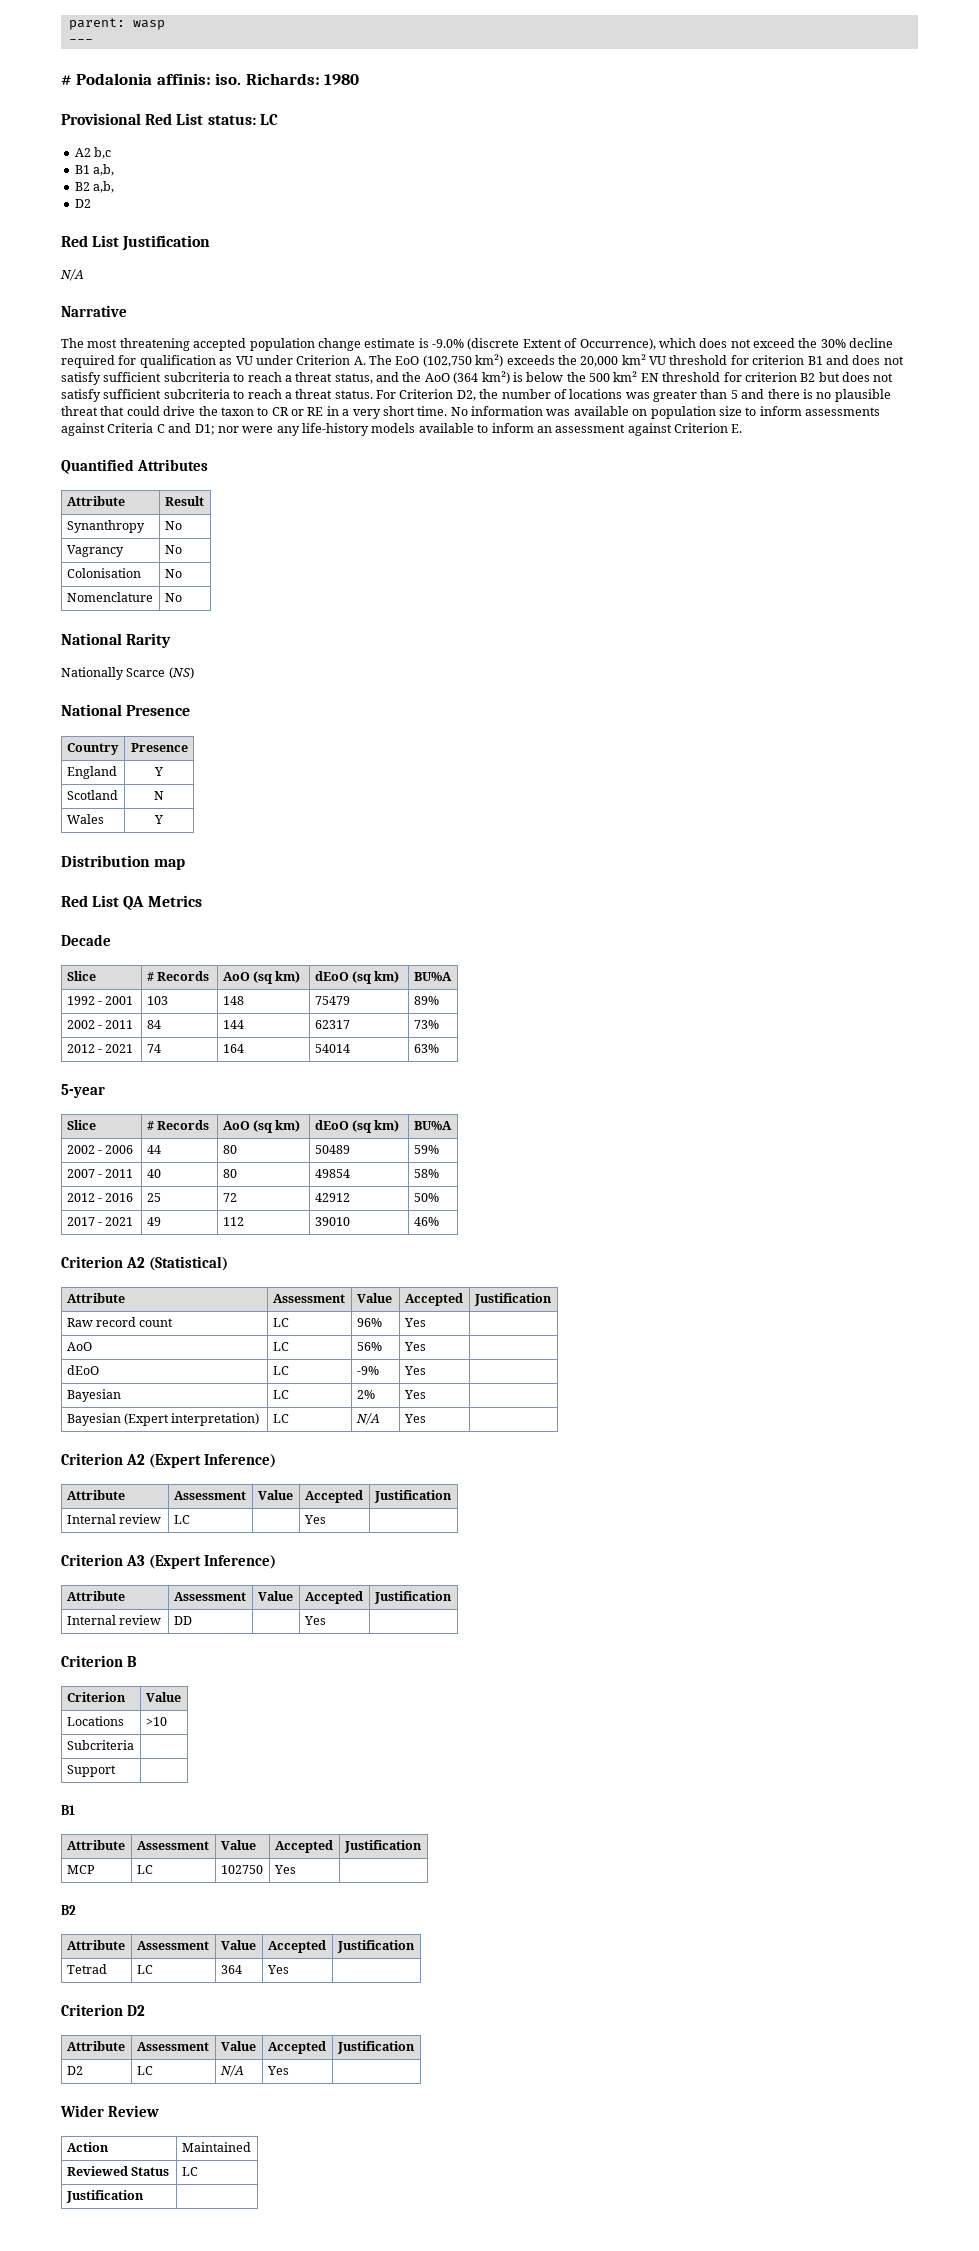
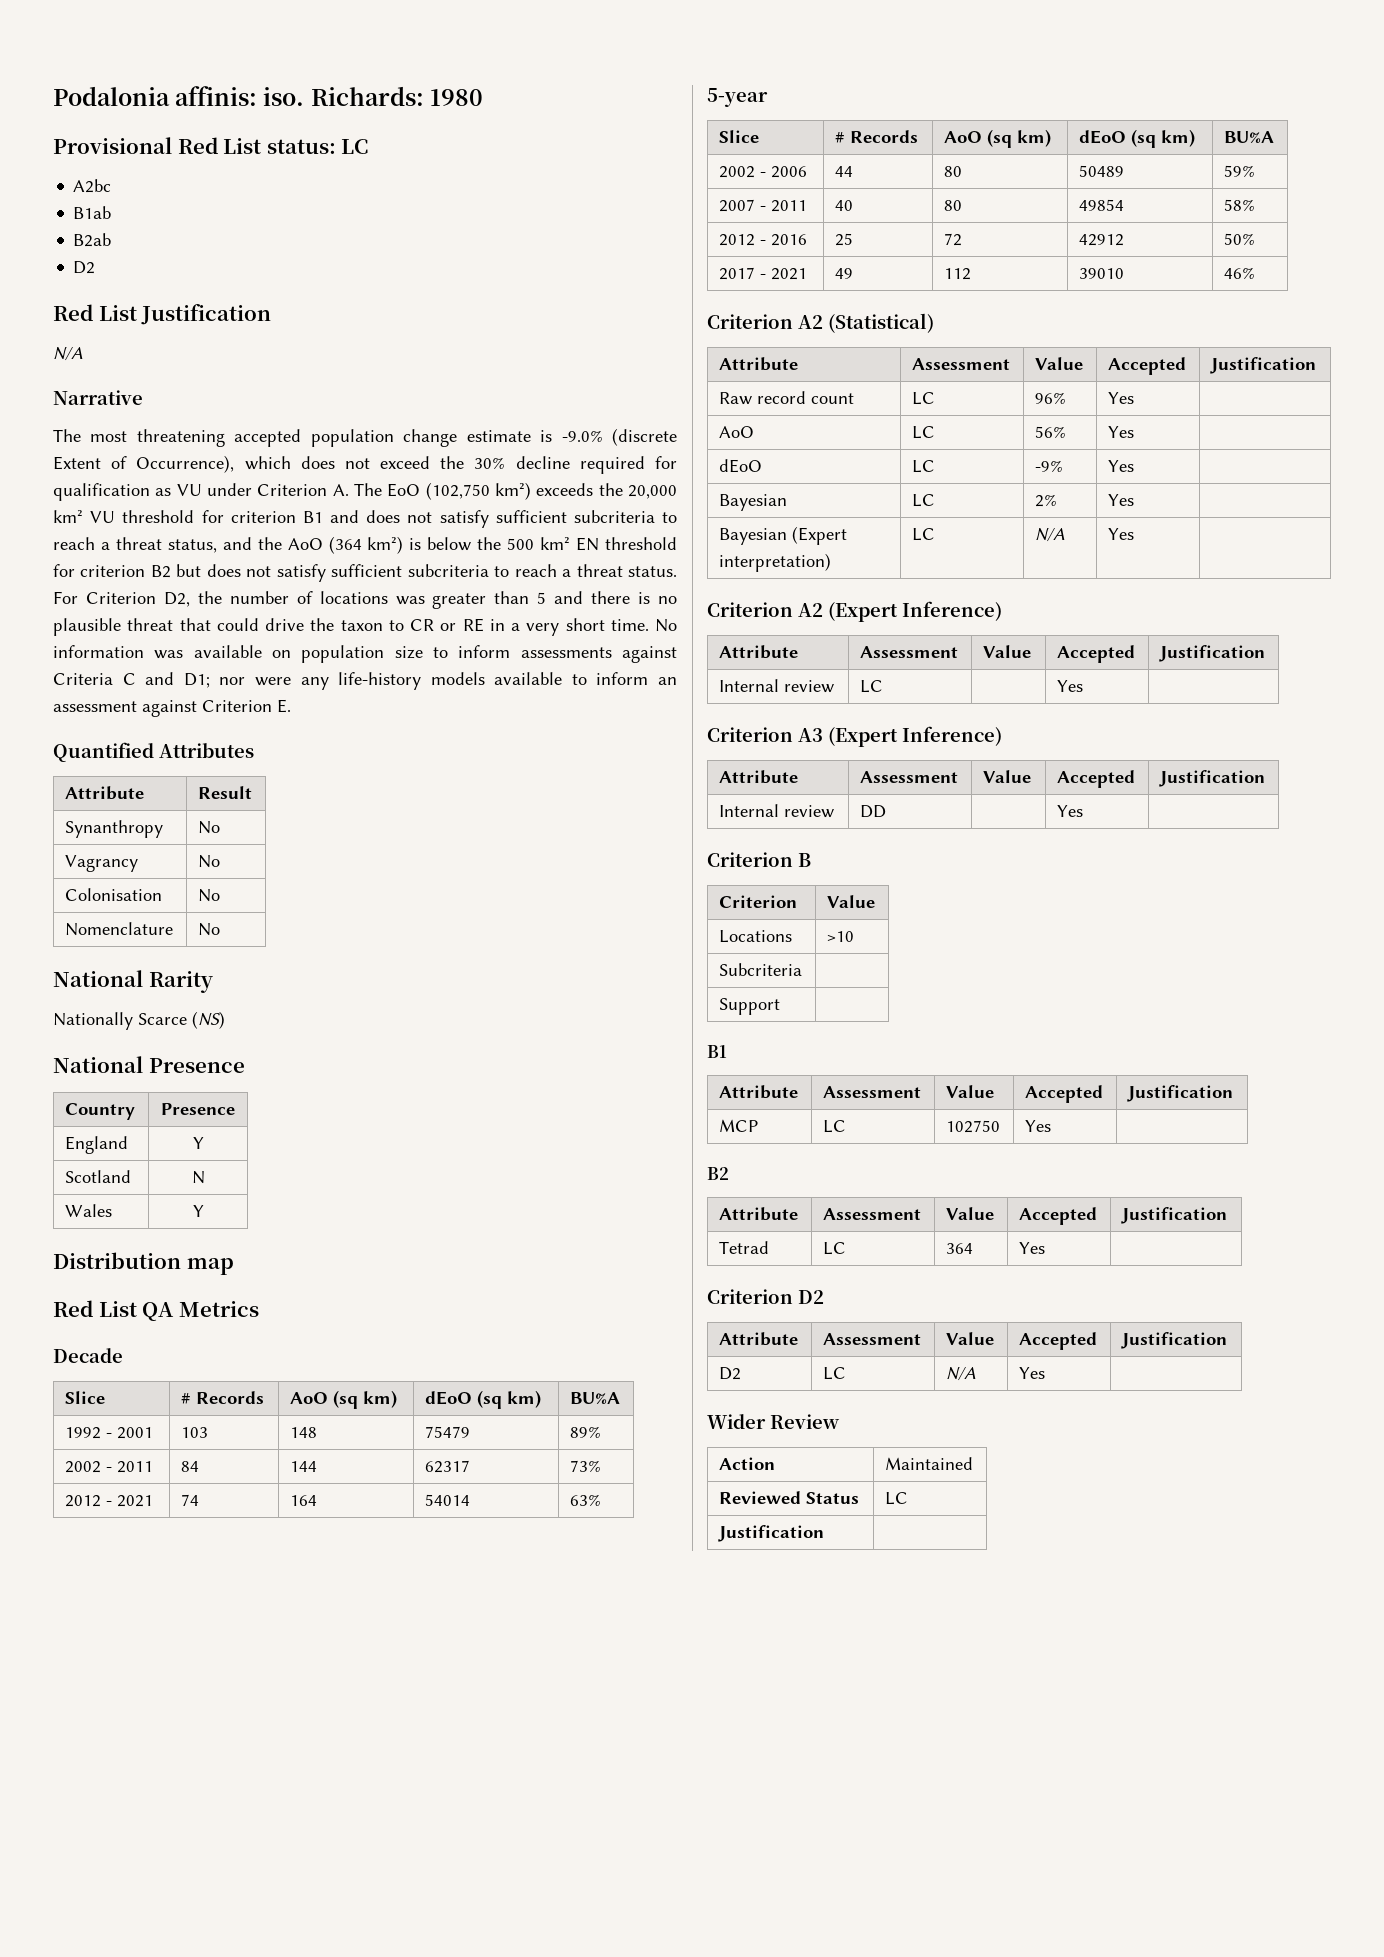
[68,18,165,30] [68,39,93,44] [61,75,72,85] parent: wasp // --- // # -> (53, 96) none
[74,147,112,159] [74,164,115,176] [74,181,115,193] A2 b,c // B1 a,b, // B2 a,b, -> [73,179,112,193] [73,206,112,219] [73,233,112,247] A2bc // B1ab // B2ab

